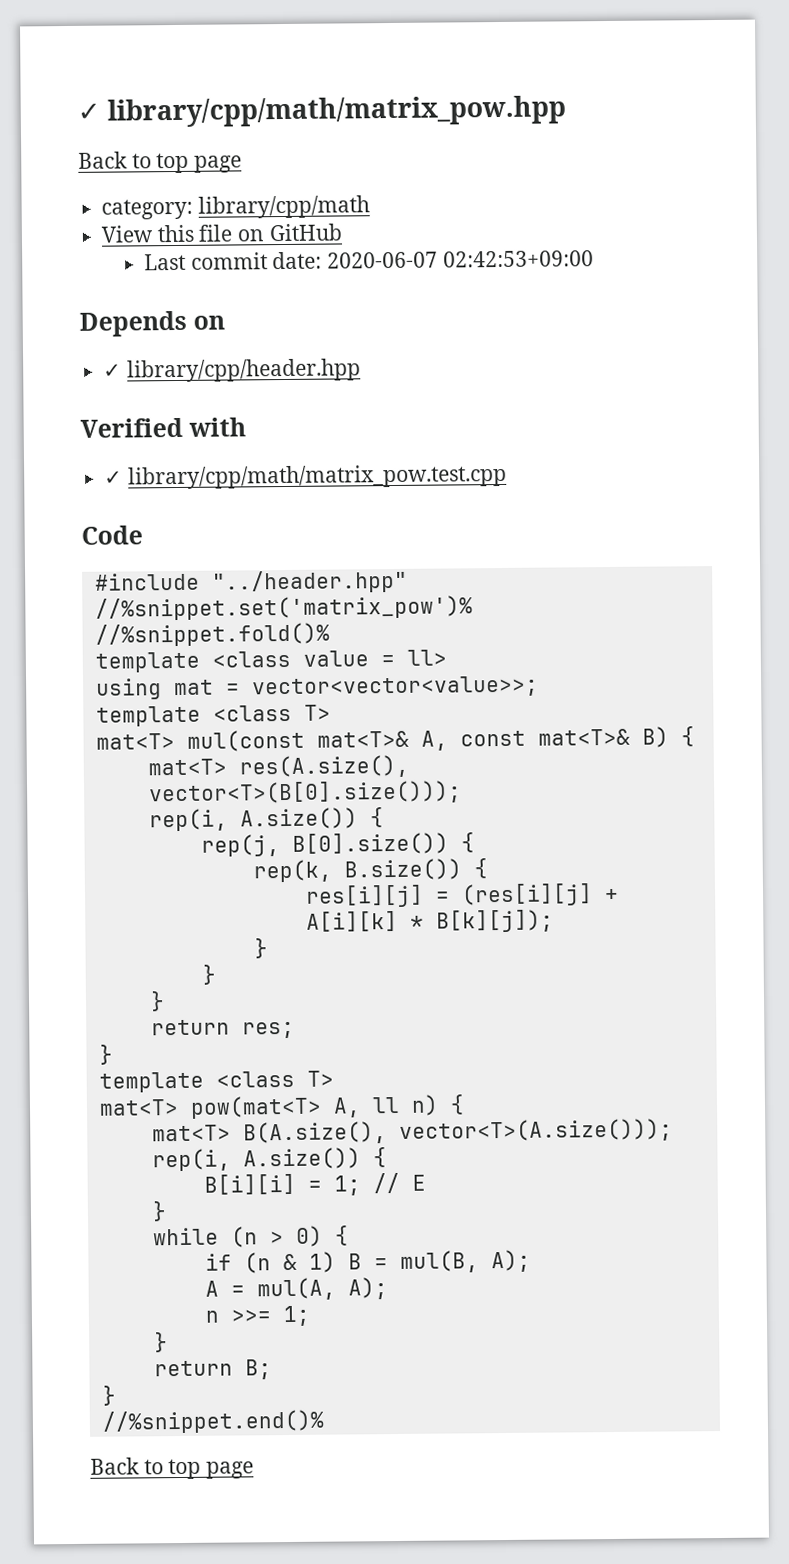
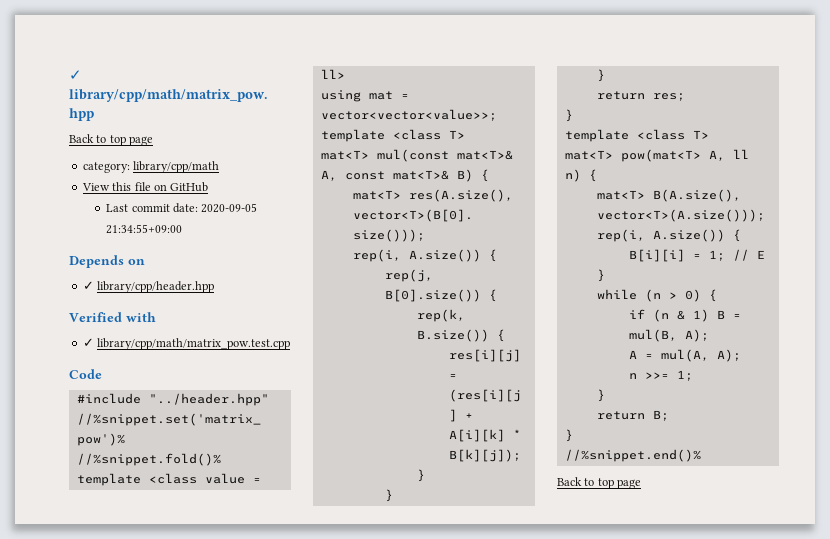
[326,250,594,269] 2020-06-07 02:42:53+09:00 -> [201,203,258,213] [106,224,183,234] 2020-09-05 21:34:55+09:00

